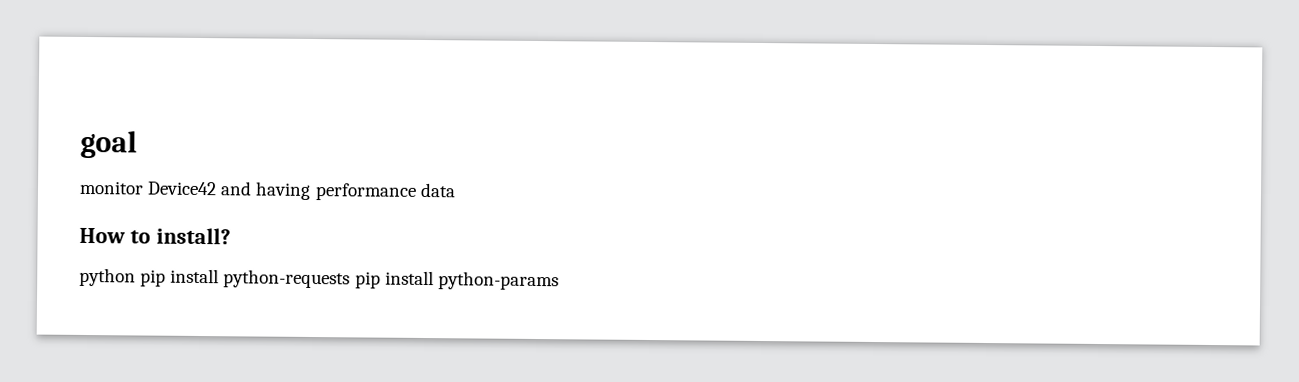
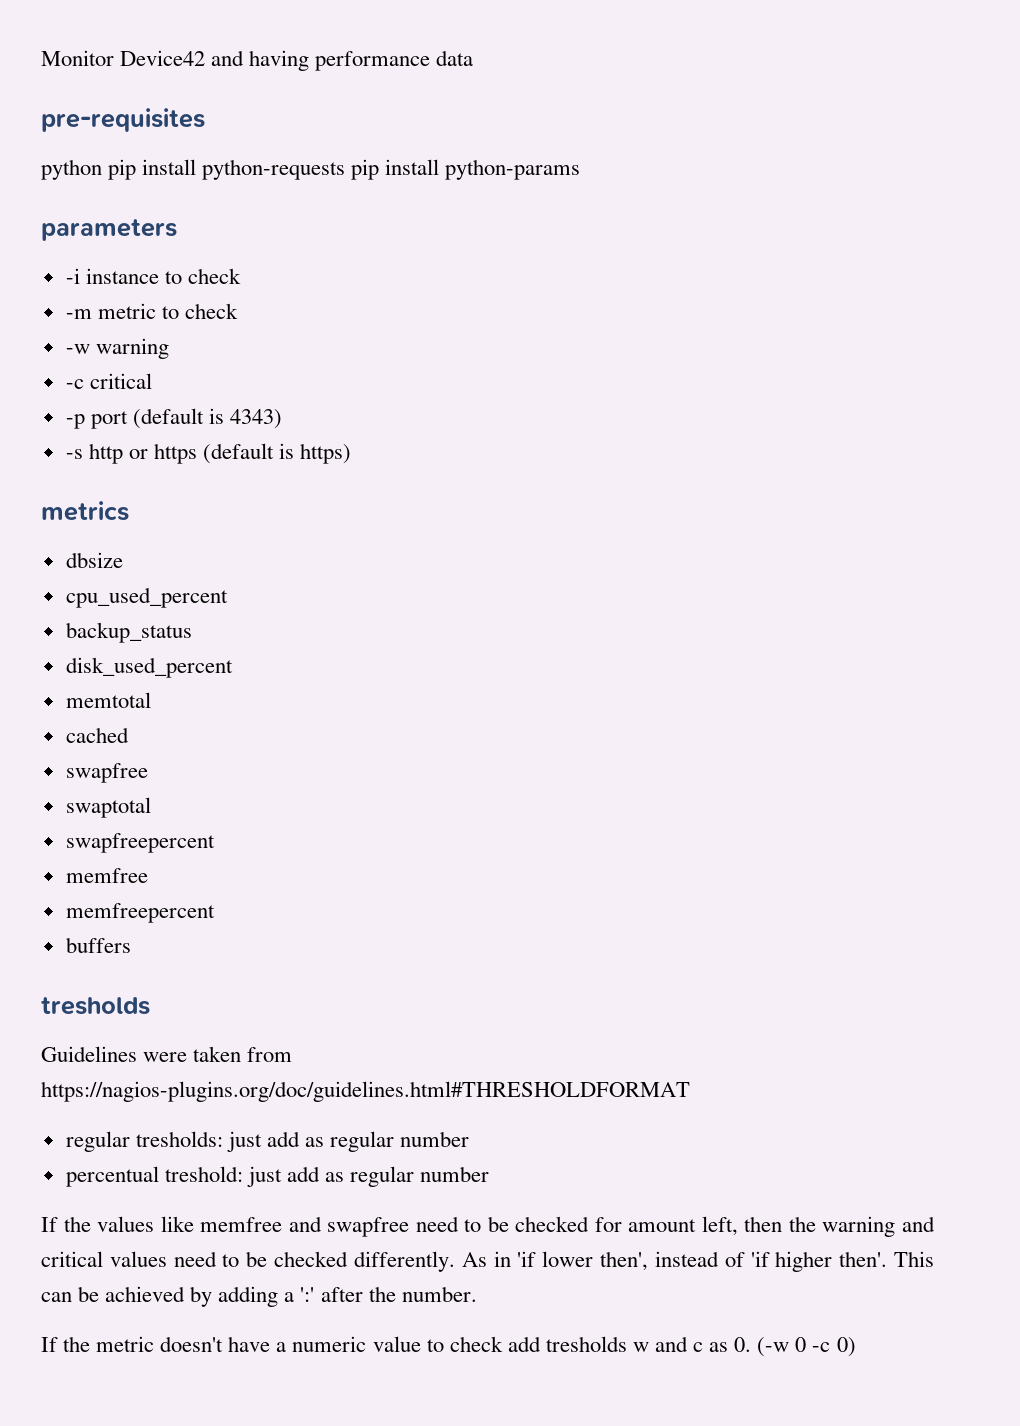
[80,129,137,159] [79,180,144,195] goal // monitor -> [41,50,114,66] Monitor
[79,227,231,245] How to install? -> [41,108,205,132] pre-requisites
(559, 281) none -> [41,219,177,241] [65,268,241,284] [65,303,238,319] [65,338,169,359] [65,373,152,389] [65,408,283,429] [65,443,352,464] [41,501,129,521] [65,552,123,568] [65,587,228,608] [65,622,192,643] [65,657,233,678] [65,692,151,708] [65,727,129,743] [65,763,148,783] [65,797,151,818] [65,833,215,853] [65,868,148,883] [65,903,215,923] [65,937,131,953] [41,997,150,1015] [41,1046,293,1062] [41,1081,690,1102] [65,1131,470,1152] [65,1166,490,1187] [41,1216,935,1237] [41,1251,935,1272] [41,1286,477,1307] [41,1336,856,1357] // parameters // -i instance to check // -m metric to check // -w warning // -c critical // -p port (default is 4343) // -s http or https (default is https) // metrics // dbsize // cpu_used_percent // backup_status // disk_used_percent // memtotal // cached // swapfree // swaptotal // swapfreepercent // memfree // memfreepercent // buffers // tresholds // Guidelines were taken from https://nagios-plugins.org/doc/guidelines.html#THRESHOLDFORMAT // regular tresholds: just add as regular number // percentual treshold: just add as regular number // If the values like memfree and swapfree need to be checked for amount left, then the warning and critical values need to be checked differently. As in 'if lower then', instead of 'if higher then'. This can be achieved by adding a ':' after the number. // If the metric doesn't have a numeric value to check add tresholds w and c as 0. (-w 0 -c 0)

